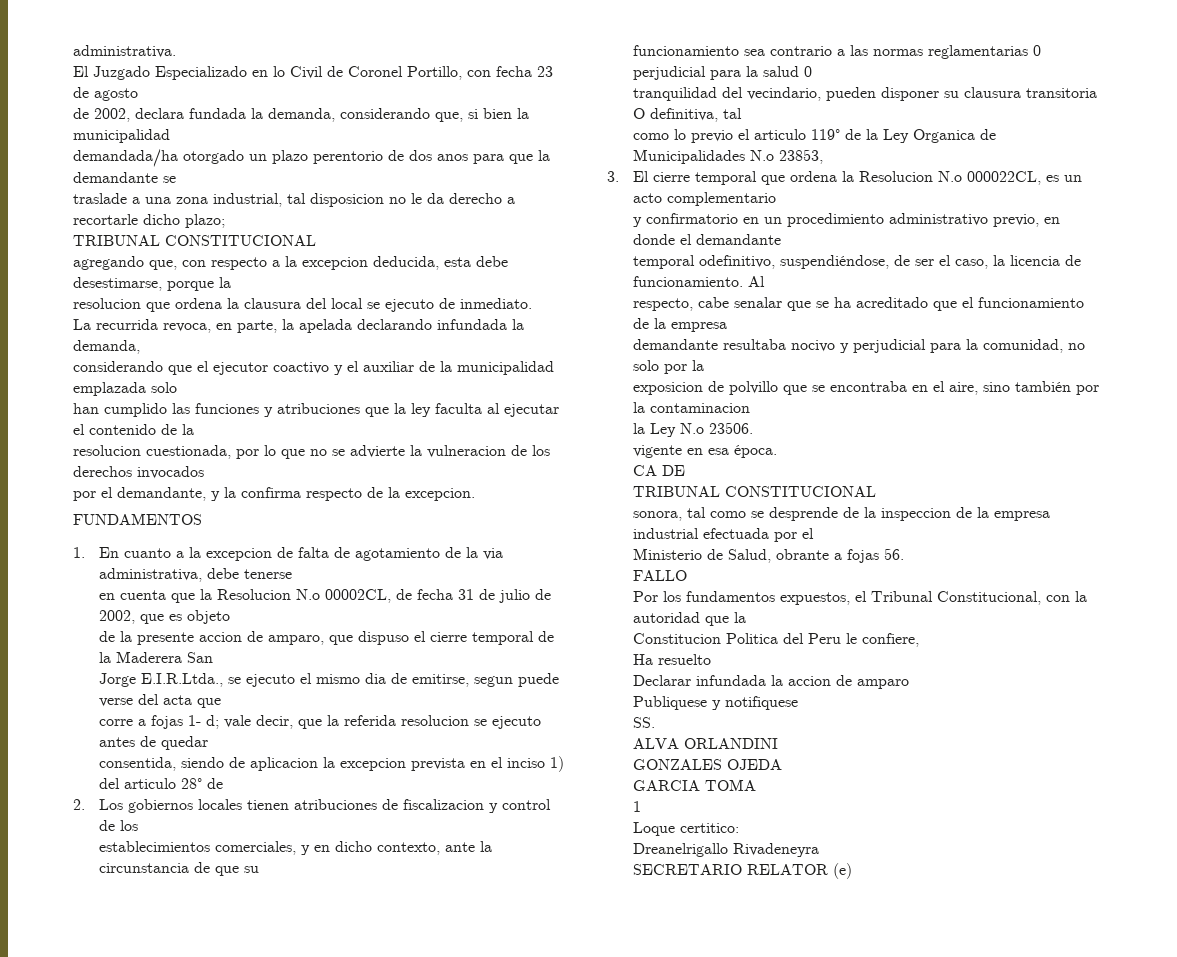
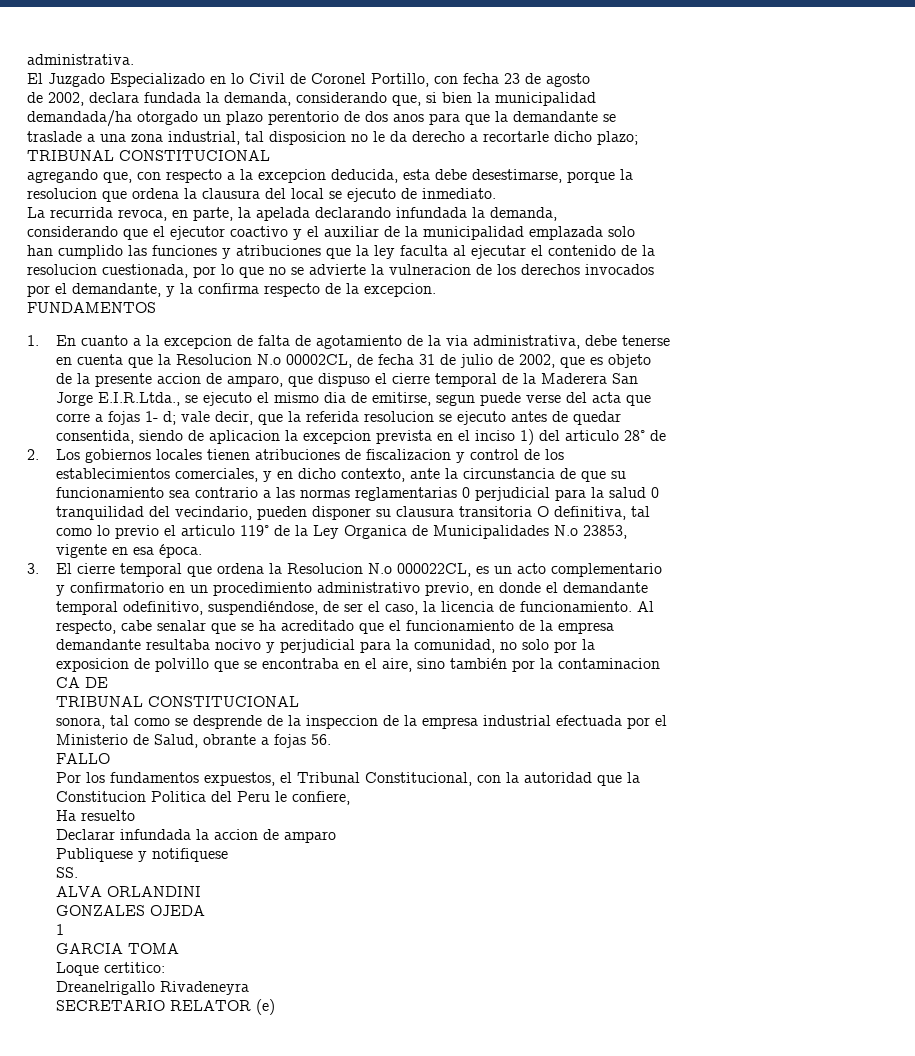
(823, 156) none -> [56,544,203,558] // vigente en esa época.
[632,422,753,437] [632,445,777,458] // la Ley N.o 23506. // vigente en esa época. -> (661, 663) none
(782, 764) none -> [56,924,65,935] // 1
[632,801,641,812] // 1 -> (180, 948) none

